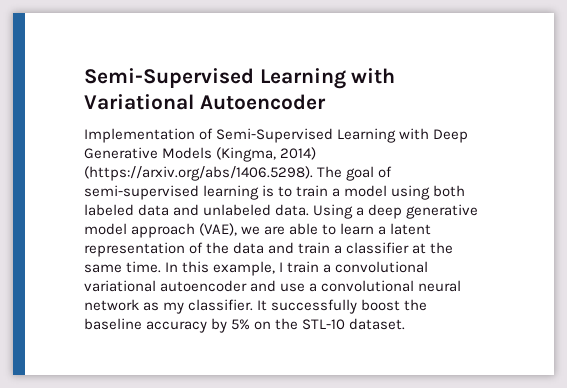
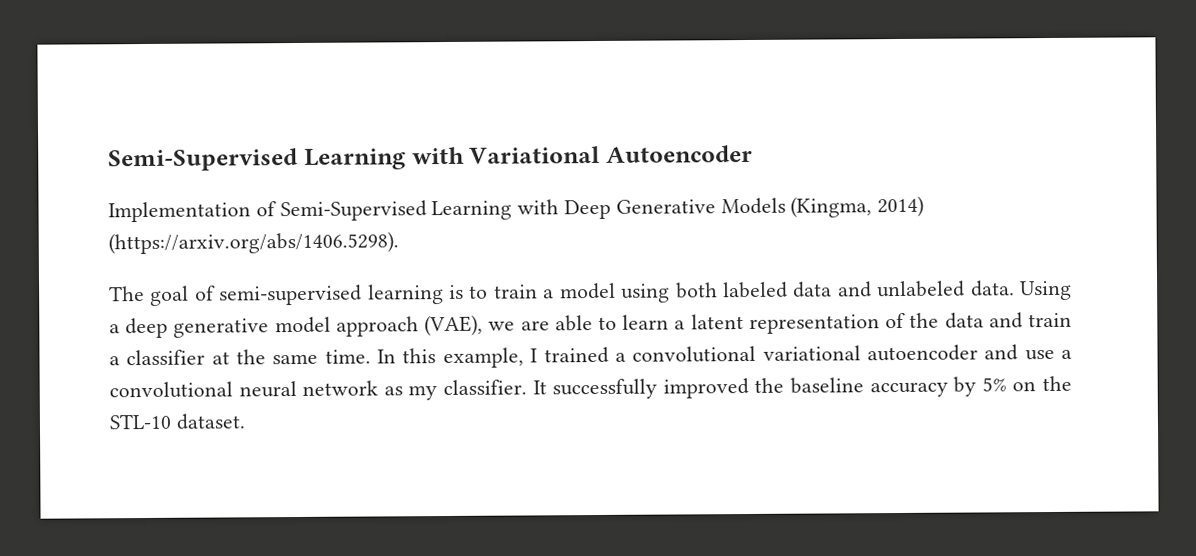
(313, 173) none -> (399, 243) //
[287,261,320,273] train -> [543,346,609,364] trained
[361,299,401,311] boost -> [662,378,749,399] improved

